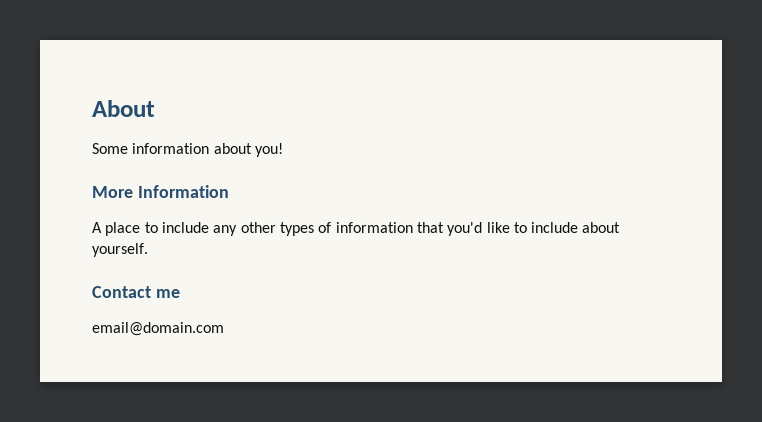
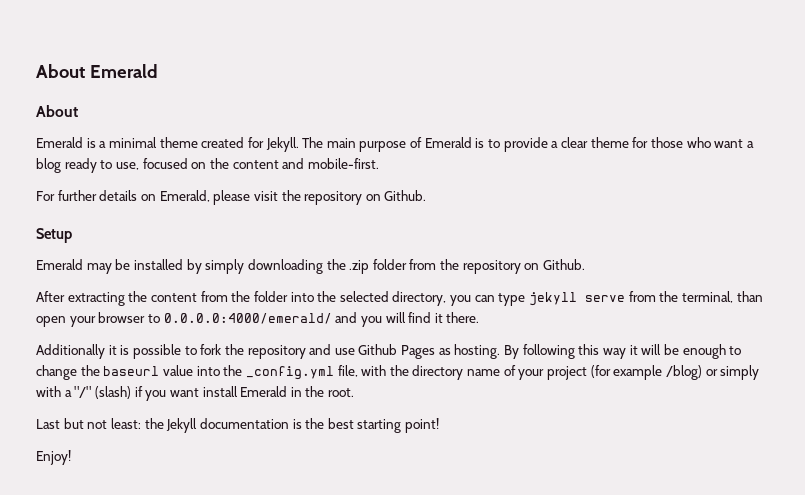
[92,100,155,117] [92,143,283,157] [92,185,229,198] [92,222,621,236] [92,243,148,257] [92,286,180,298] [92,322,224,336] About // Some information about you! // More Information // A place to include any other types of information that you'd like to include about yourself. // Contact me // email@domain.com -> [36,64,158,78] [36,105,78,117] [36,137,754,152] [36,158,379,173] [36,190,427,205] [36,228,72,243] [36,259,586,274] [36,291,763,306] [36,312,480,327] [36,344,742,359] [36,365,760,380] [36,386,355,401] [36,418,440,433] [36,450,71,465] About Emerald // About // Emerald is a minimal theme created for Jekyll. The main purpose of Emerald is to provide a clear theme for those who want a blog ready to use, focused on the content and mobile-first. // For further details on Emerald, please visit the repository on Github. // Setup // Emerald may be installed by simply downloading the .zip folder from the repository on Github. // After extracting the content from the folder into the selected directory, you can type jekyll serve from the terminal, than open your browser to 0.0.0.0:4000/emerald/ and you will find it there. // Additionally it is possible to fork the repository and use Github Pages as hosting. By following this way it will be enough to change the baseurl value into the _config.yml file, with the directory name of your project (for example /blog) or simply with a "/" (slash) if you want install Emerald in the root. // Last but not least: the Jekyll documentation is the best starting point! // Enjoy!

